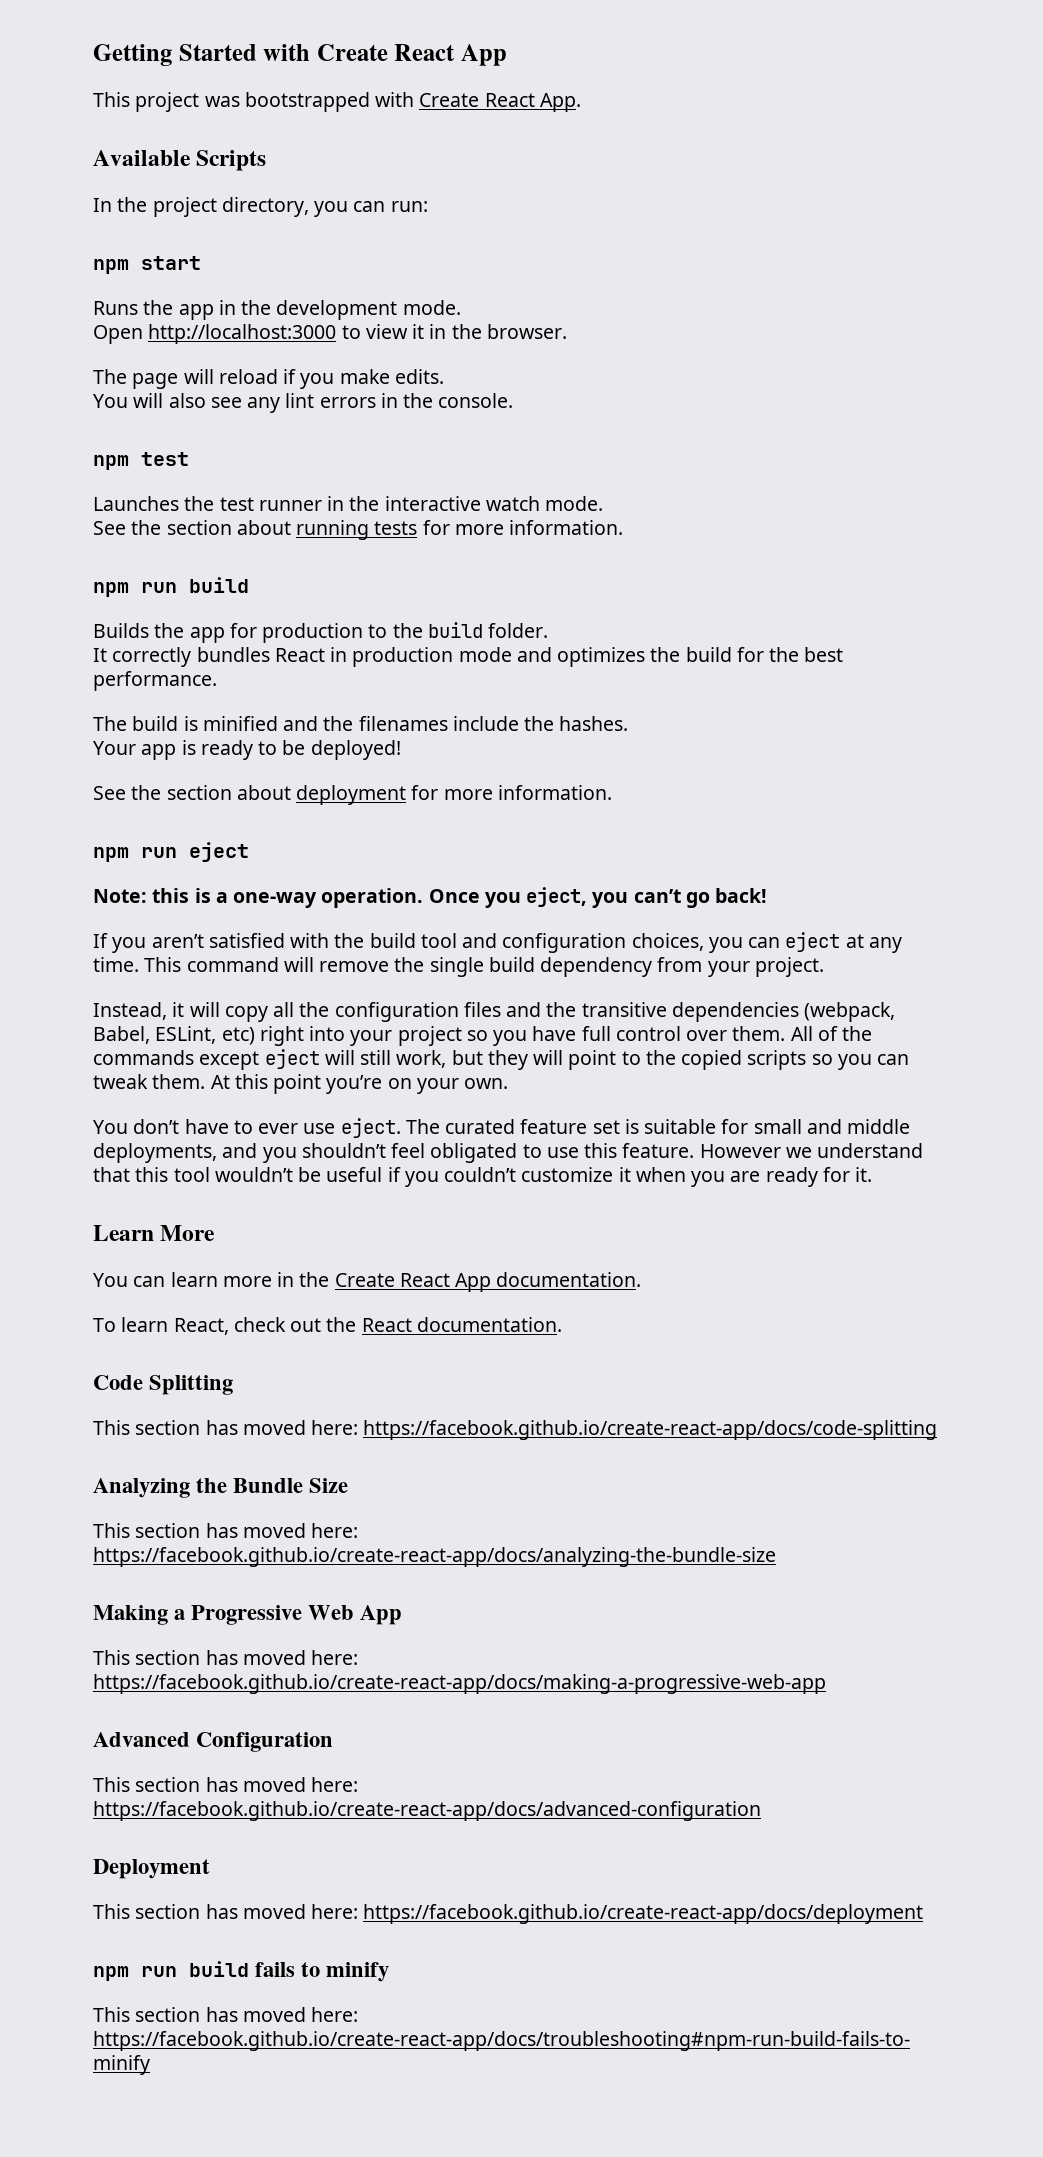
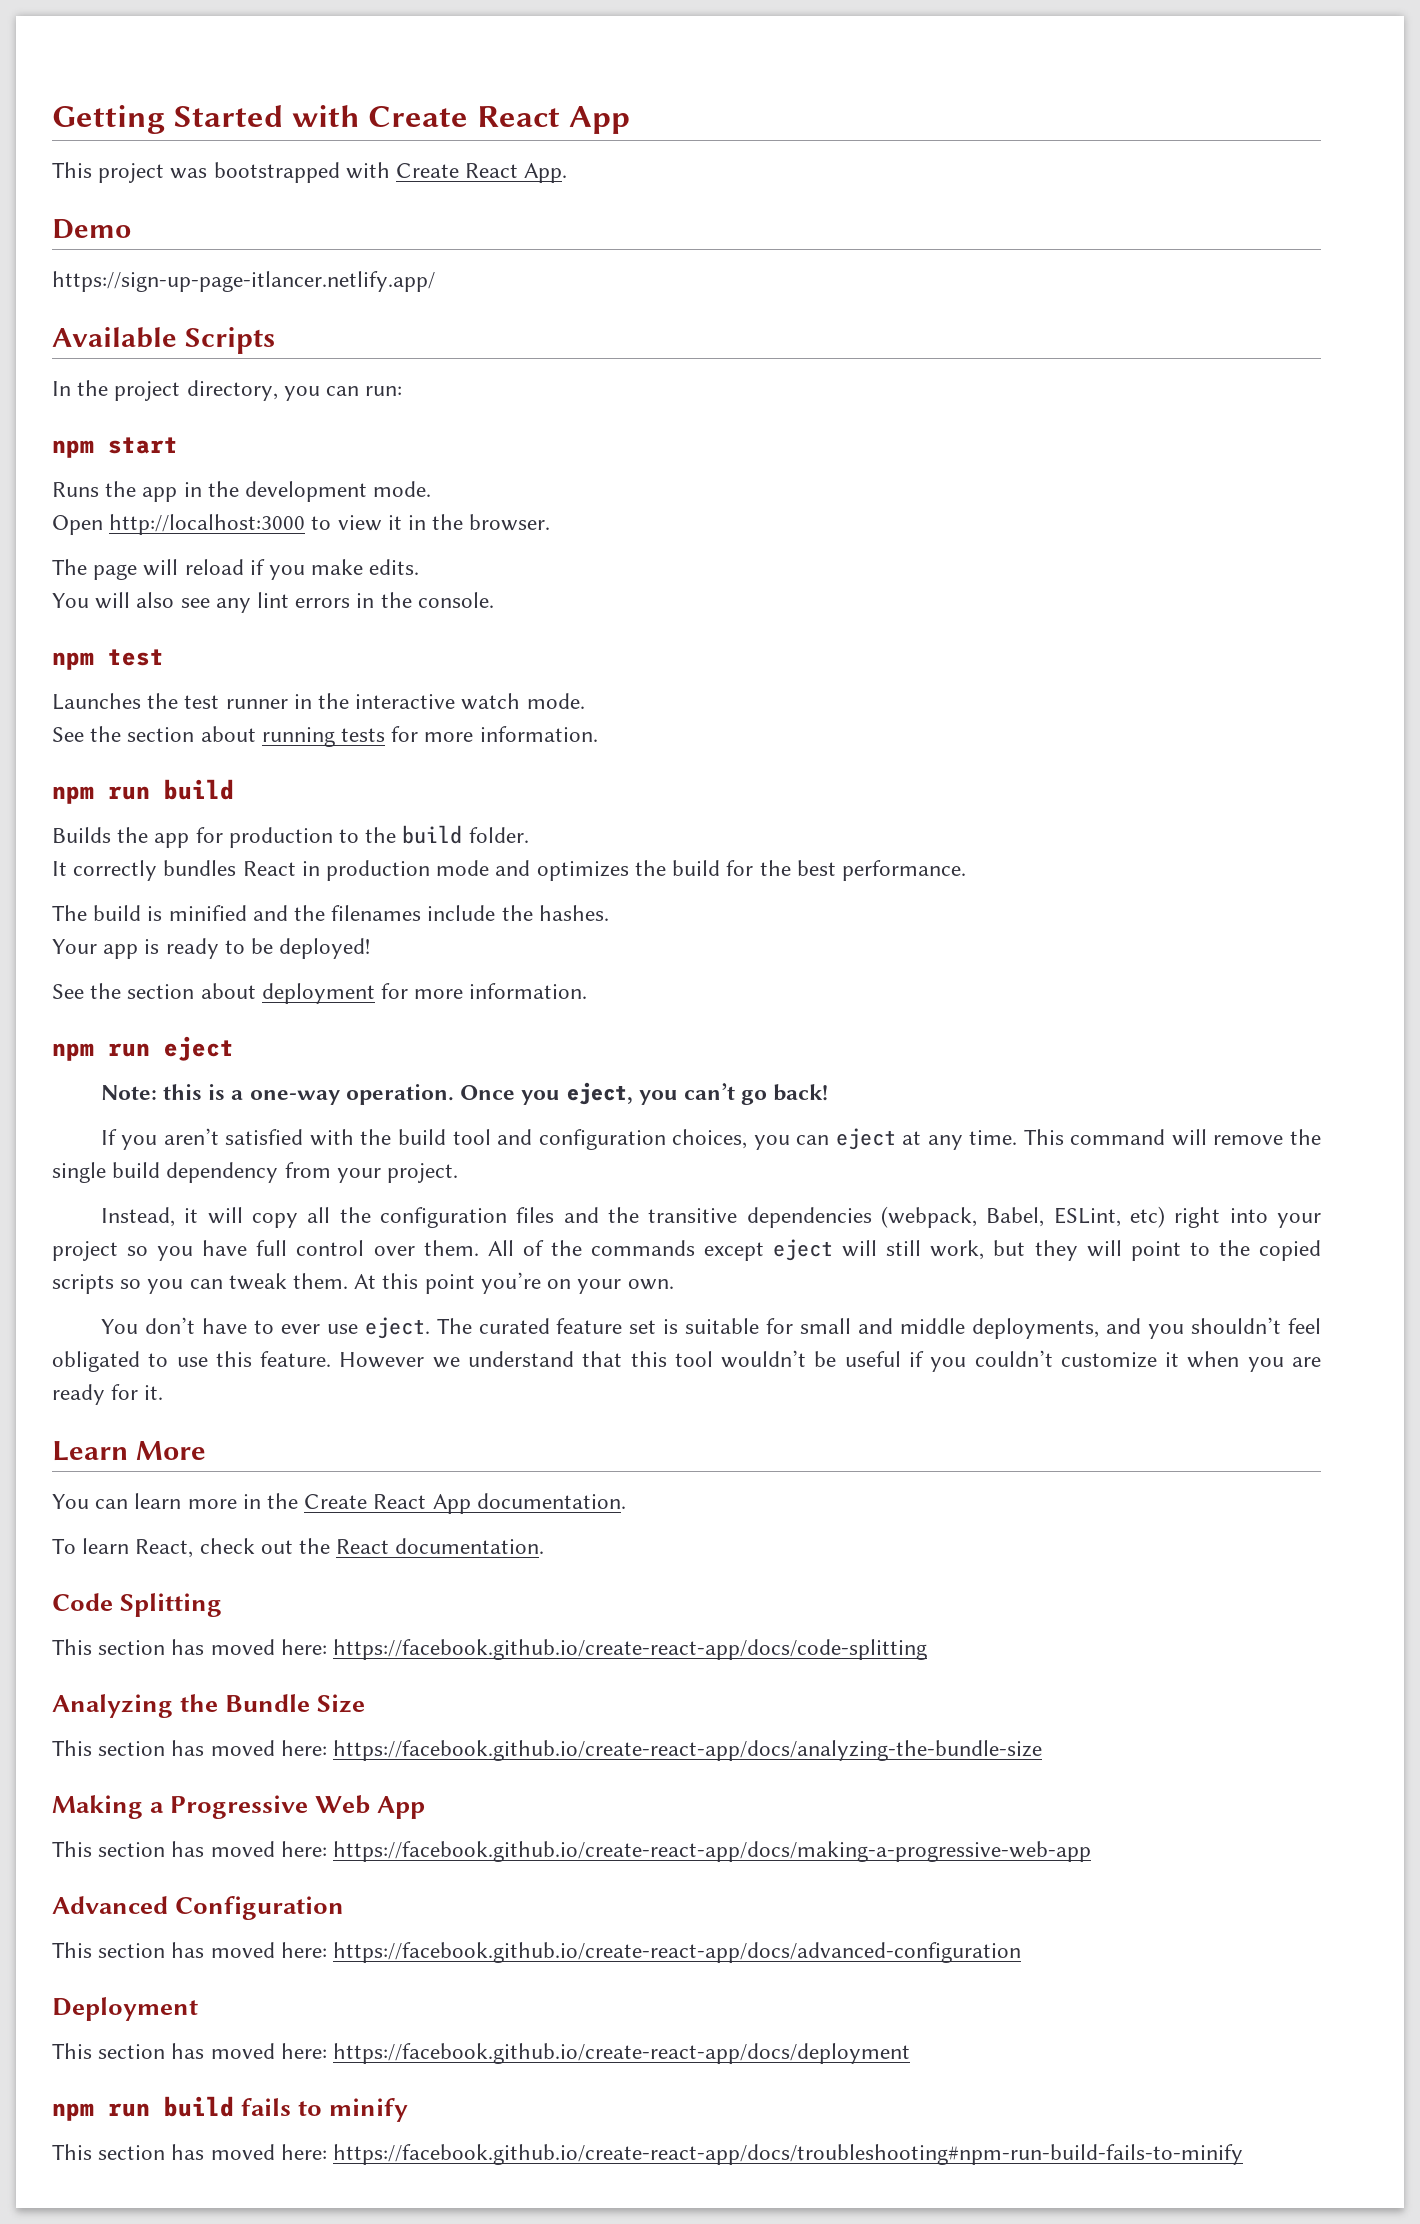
(581, 102) none -> [52,219,131,239] [52,271,435,292] // Demo // https://sign-up-page-itlancer.netlify.app/

